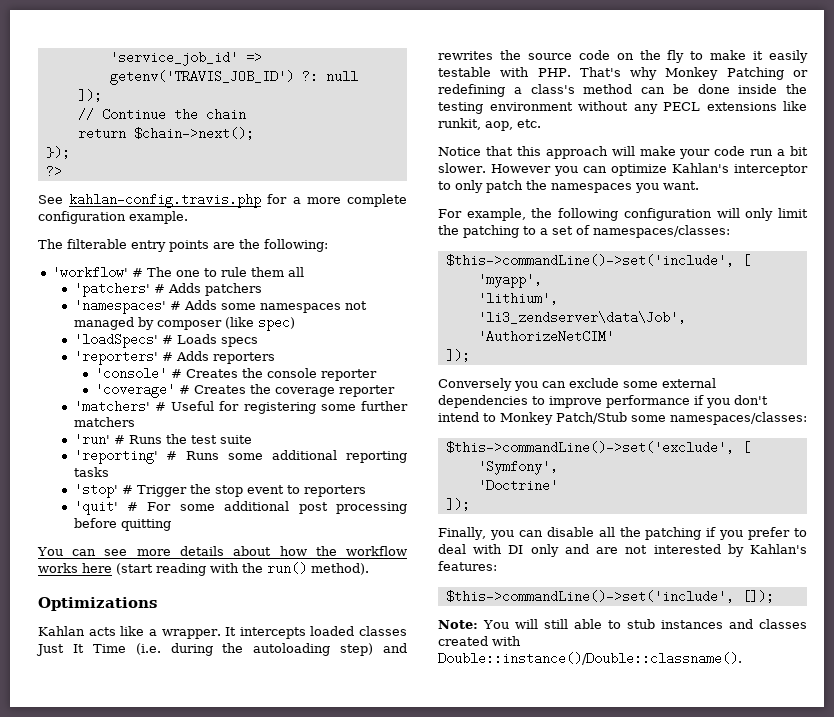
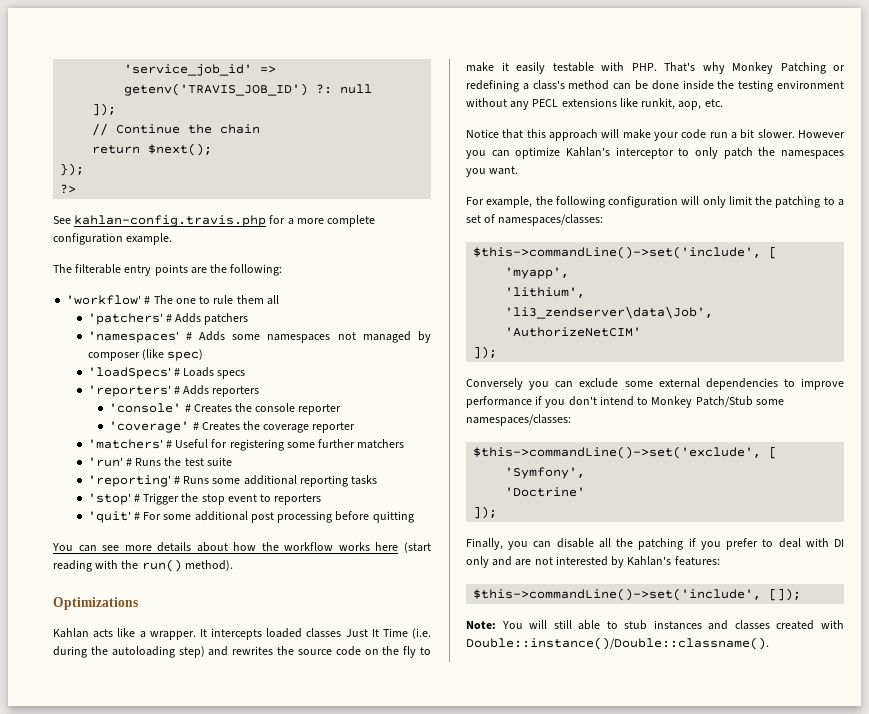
[133,127,254,140] $chain->next(); -> [148,143,213,156] $next();

